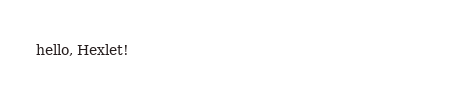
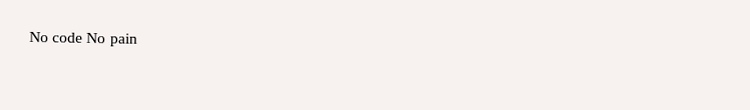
[36,44,129,56] hello, Hexlet! -> [29,31,138,47] No code No pain

